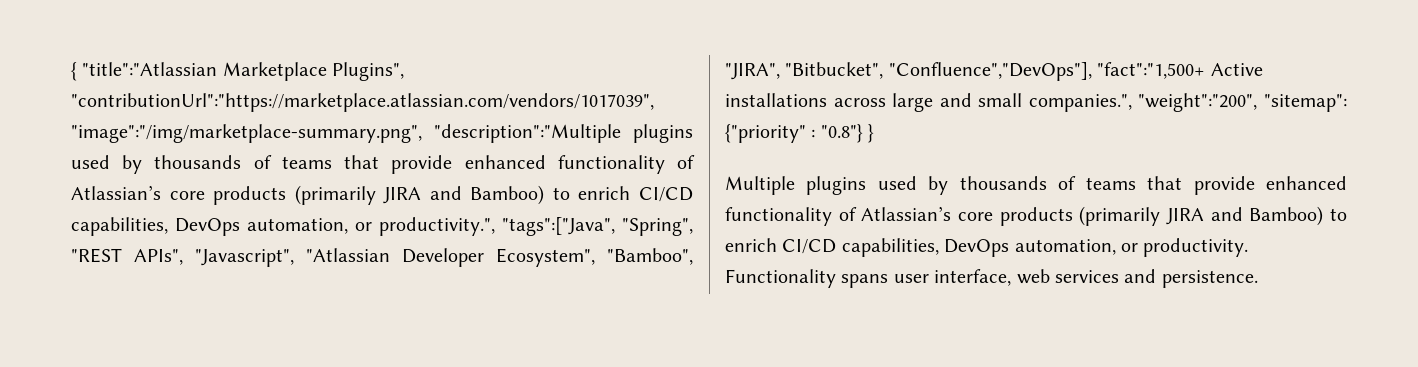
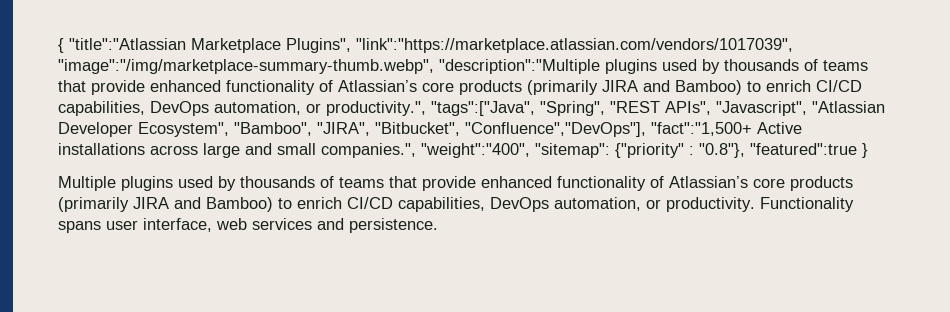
[71,93,654,112] [71,124,422,143] "contributionUrl":"https://marketplace.atlassian.com/vendors/1017039", "image":"/img/marketplace-summary.png", -> [356,38,793,53] [58,59,434,74] "link":"https://marketplace.atlassian.com/vendors/1017039", "image":"/img/marketplace-summary-thumb.webp",
[1138,93,1258,112] "weight":"200", -> [421,143,530,158] "weight":"400",
[820,124,863,143] "0.8"} -> [699,143,857,158] "0.8"}, "featured":true

